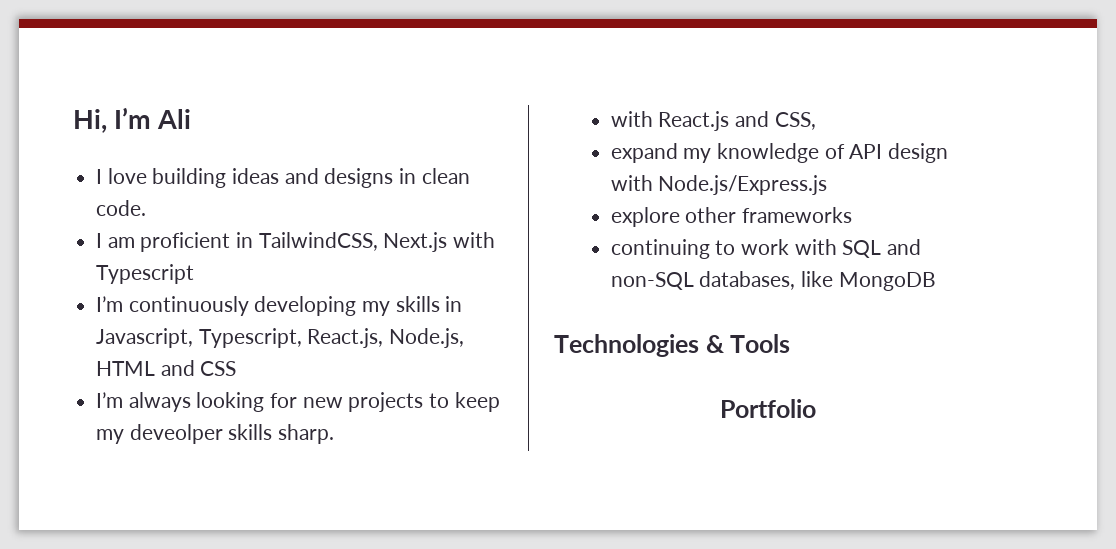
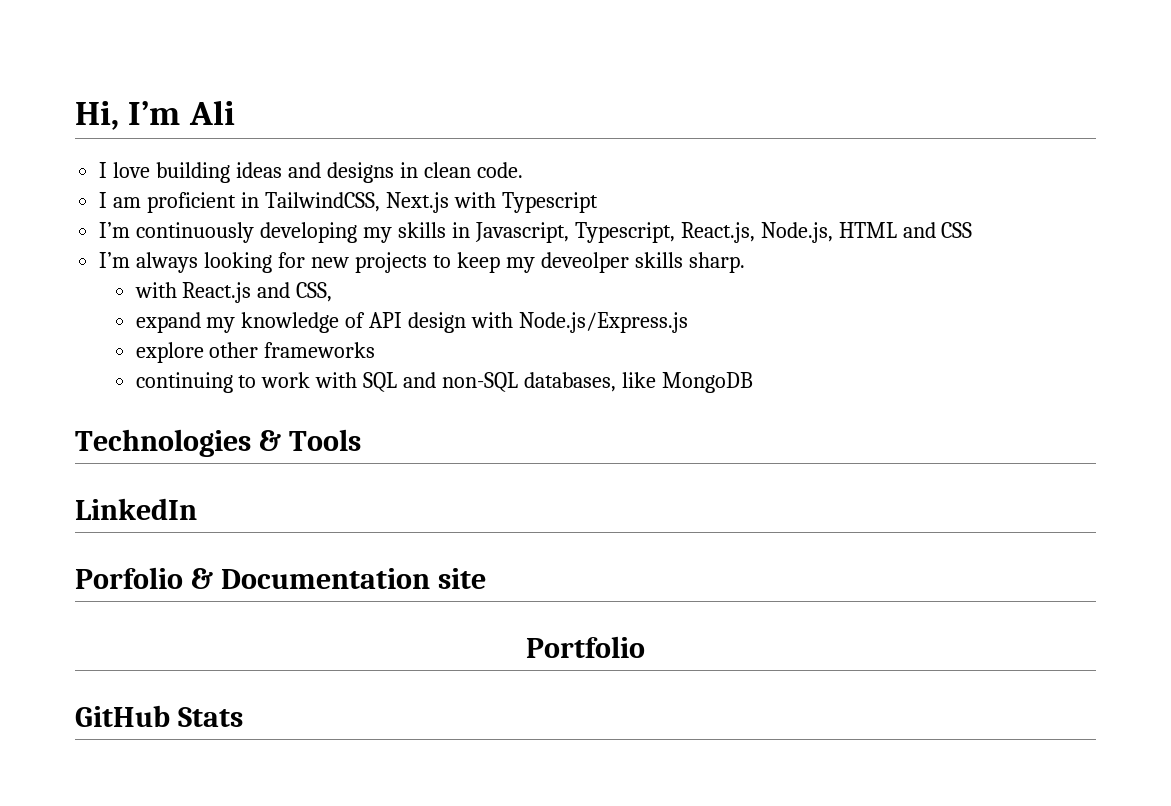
(791, 343) none -> [75,498,197,520] [75,567,486,589] // LinkedIn // Porfolio & Documentation site
(816, 408) none -> [75,705,243,727] // GitHub Stats

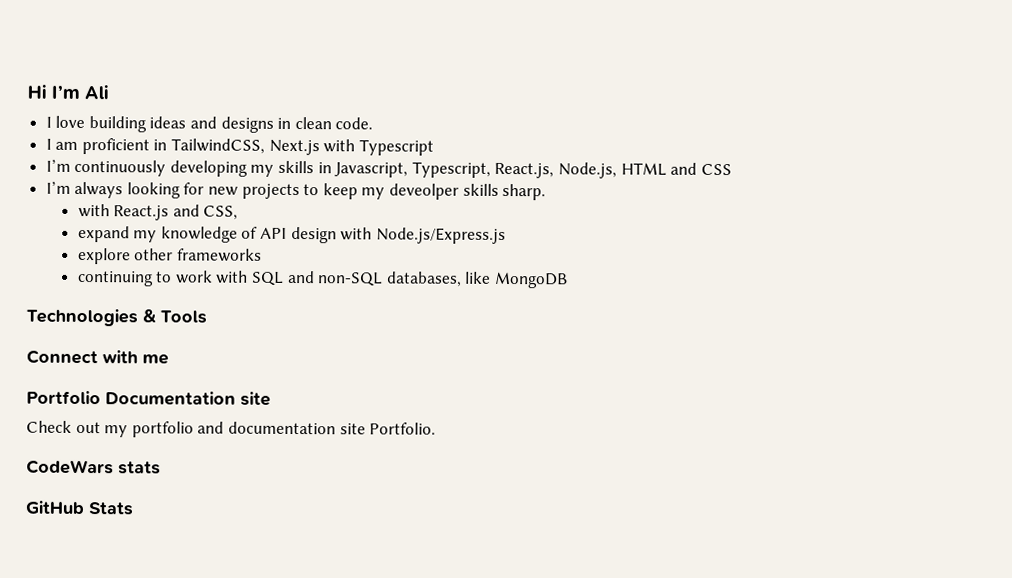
[75,101,119,130] Hi, -> [27,84,47,99] Hi
[75,498,197,520] [75,567,486,589] [526,636,645,658] LinkedIn // Porfolio & Documentation site // Portfolio -> [26,349,169,365] [26,390,271,406] [26,420,437,438] [26,459,161,475] Connect with me // Portfolio Documentation site // Check out my portfolio and documentation site Portfolio. // CodeWars stats

